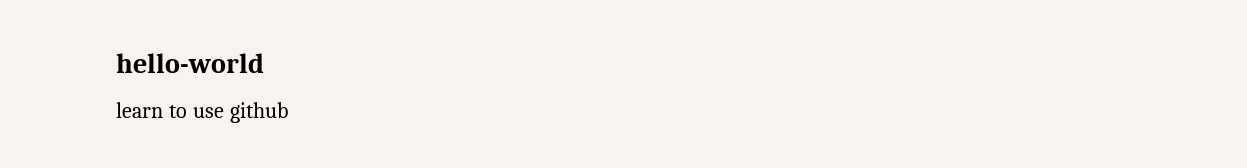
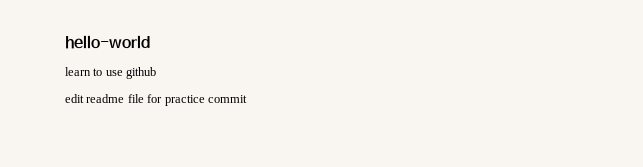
(288, 112) none -> [65,94,247,106] // edit readme file for practice commit

